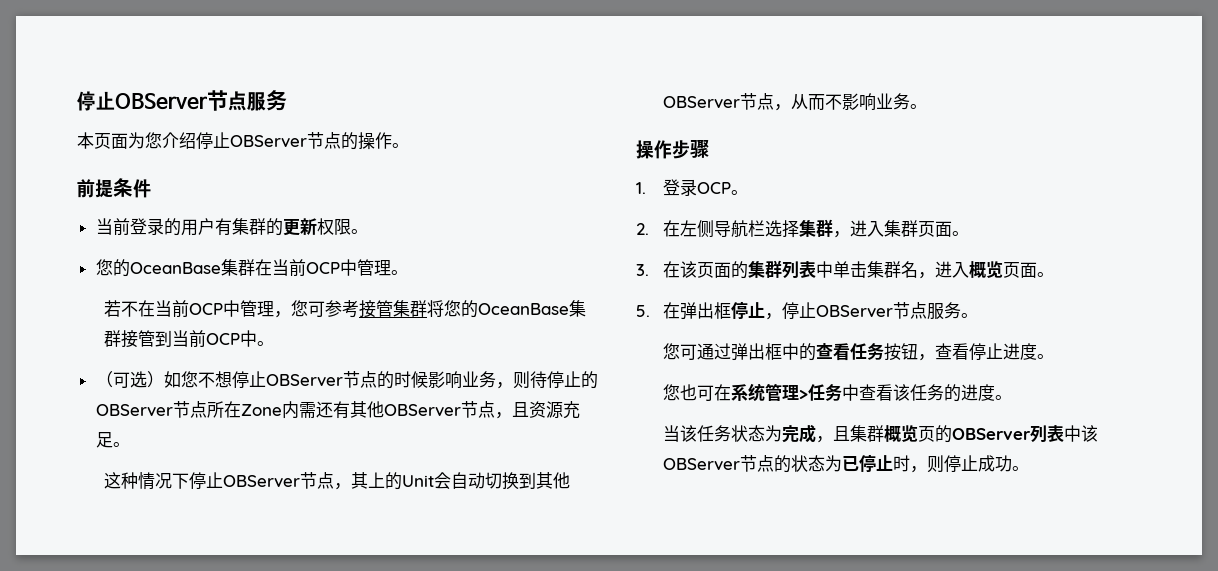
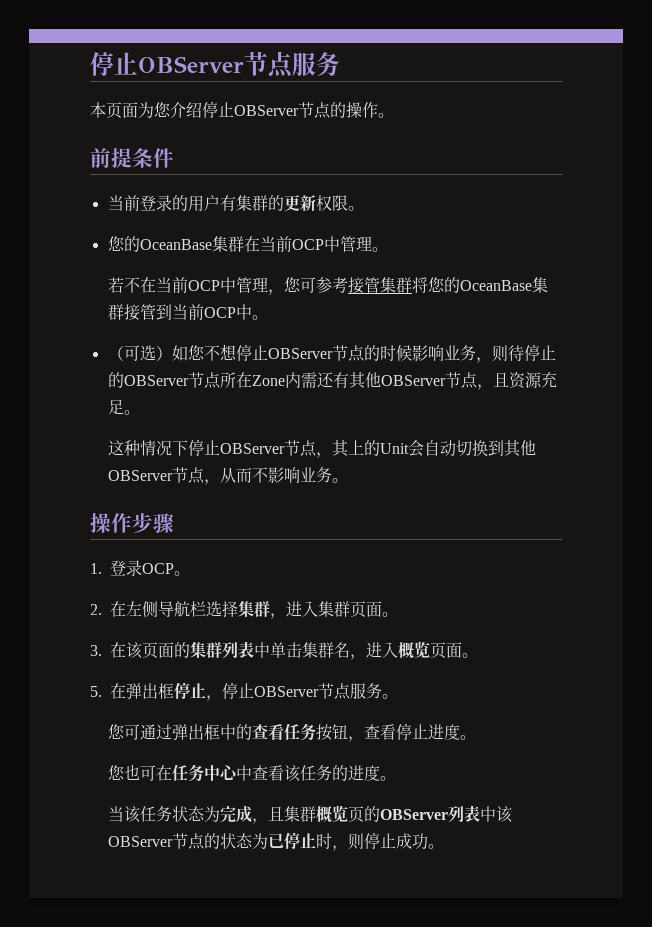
[730,383,842,402] 系统管理>任务 -> [172,764,239,782] 任务中心

